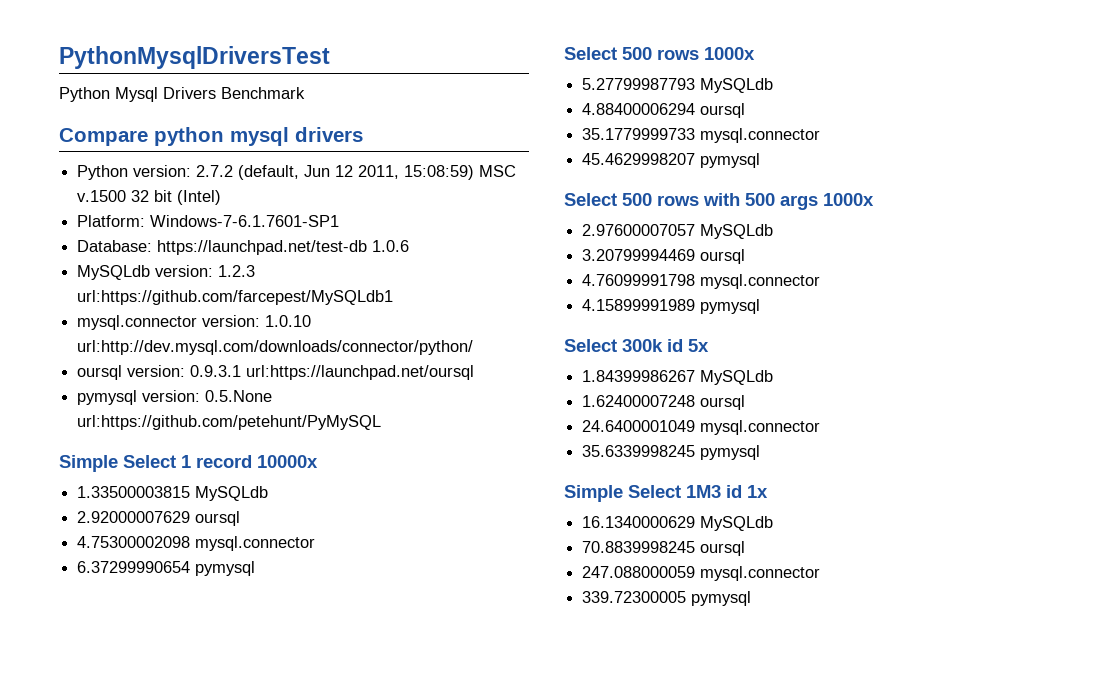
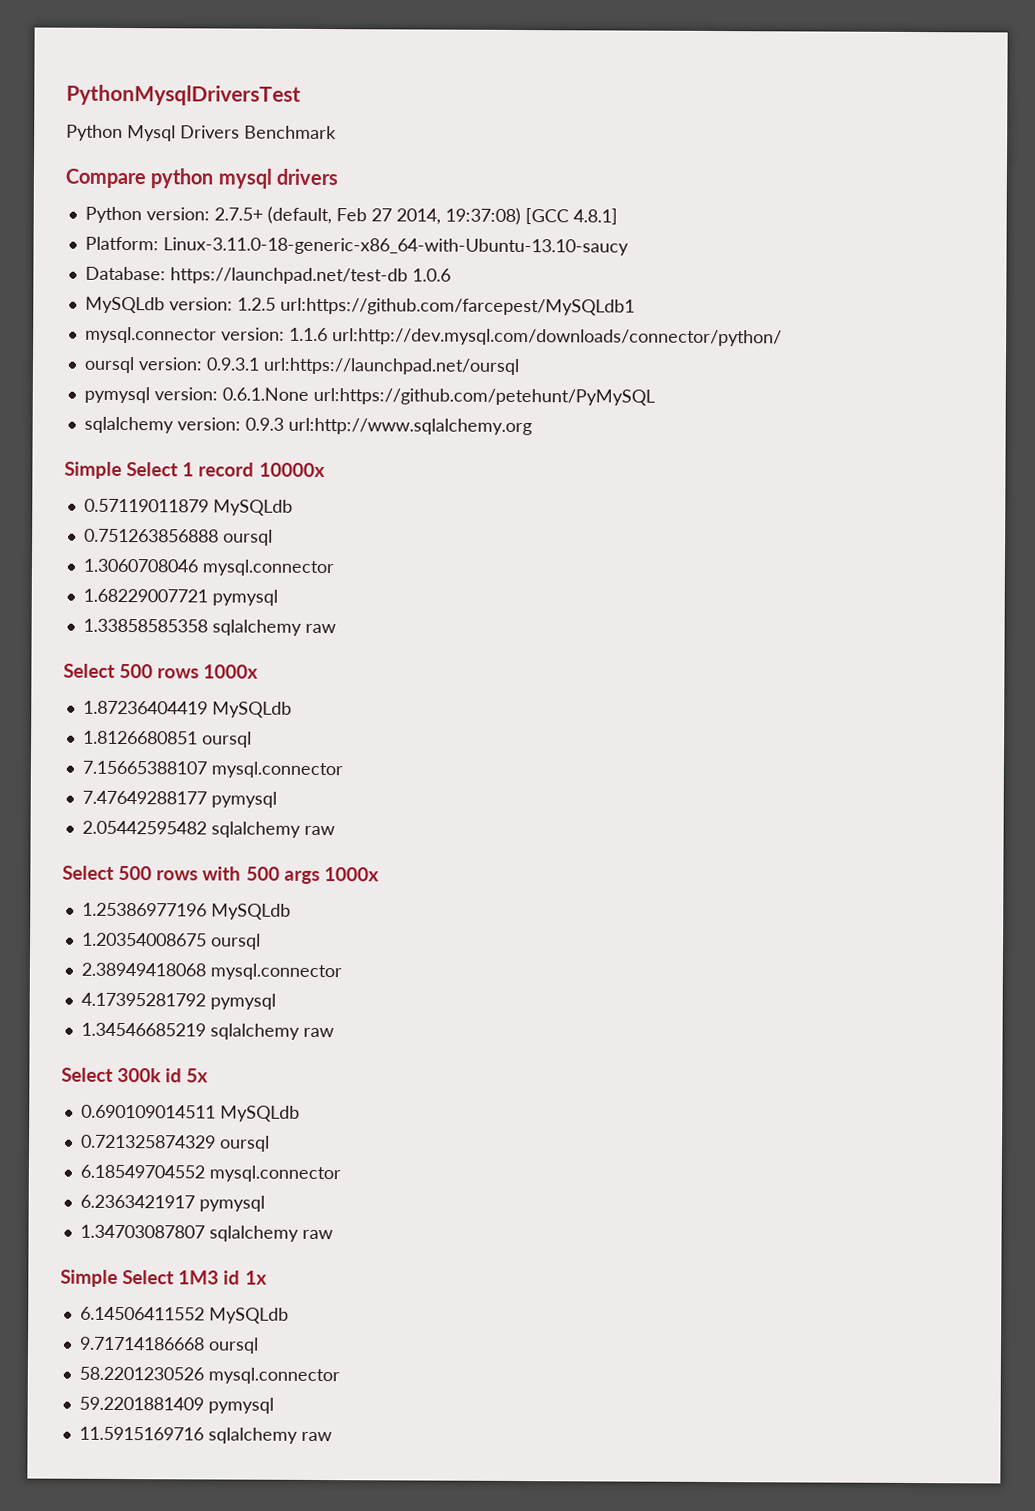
[196,165,517,180] [77,190,222,205] 2.7.2 (default, Jun 12 2011, 15:08:59) MSC v.1500 32 bit (Intel) -> [213,206,618,226] 2.7.5+ (default, Feb 27 2014, 19:37:08) [GCC 4.8.1]
[150,215,340,227] Windows-7-6.1.7601-SP1 -> [162,237,629,256] Linux-3.11.0-18-generic-x86_64-with-Ubuntu-13.10-saucy
[218,265,256,277] 1.2.3 -> [236,297,276,311] 1.2.5
[265,315,312,327] 1.0.10 -> [288,327,328,342] 1.1.6
[205,390,273,402] 0.5.None -> [221,387,309,401] 0.6.1.None
(382, 422) none -> [83,416,532,436] // sqlalchemy version: 0.9.3 url:http://www.sqlalchemy.org
[77,486,269,501] [77,511,241,526] [77,536,316,551] [77,561,256,576] 1.33500003815 MySQLdb // 2.92000007629 oursql // 4.75300002098 mysql.connector // 6.37299990654 pymysql -> [83,498,293,516] [83,528,273,546] [82,558,334,577] [82,588,278,606] [82,618,336,636] 0.57119011879 MySQLdb // 0.751263856888 oursql // 1.3060708046 mysql.connector // 1.68229007721 pymysql // 1.33858585358 sqlalchemy raw
[582,78,774,93] [582,103,746,118] [582,128,821,143] [582,153,761,168] 5.27799987793 MySQLdb // 4.88400006294 oursql // 35.1779999733 mysql.connector // 45.4629998207 pymysql -> [82,700,292,718] [82,730,252,748] [81,760,343,779] [81,790,277,808] [81,820,335,838] 1.87236404419 MySQLdb // 1.8126680851 oursql // 7.15665388107 mysql.connector // 7.47649288177 pymysql // 2.05442595482 sqlalchemy raw
[582,224,774,239] [582,249,746,264] [582,274,821,289] [582,299,761,314] 2.97600007057 MySQLdb // 3.20799994469 oursql // 4.76099991798 mysql.connector // 4.15899991989 pymysql -> [81,902,291,920] [81,932,261,950] [80,962,342,981] [80,992,276,1010] [80,1022,334,1040] 1.25386977196 MySQLdb // 1.20354008675 oursql // 2.38949418068 mysql.connector // 4.17395281792 pymysql // 1.34546685219 sqlalchemy raw
[582,370,774,385] [582,395,746,410] [582,420,821,435] [582,445,761,460] 1.84399986267 MySQLdb // 1.62400007248 oursql // 24.6400001049 mysql.connector // 35.6339998245 pymysql -> [80,1104,300,1122] [80,1134,270,1152] [79,1164,341,1183] [79,1194,265,1212] [79,1224,333,1242] 0.690109014511 MySQLdb // 0.721325874329 oursql // 6.18549704552 mysql.connector // 6.2363421917 pymysql // 1.34703087807 sqlalchemy raw
[582,516,774,531] [582,541,746,556] [582,566,821,581] [582,591,752,606] 16.1340000629 MySQLdb // 70.8839998245 oursql // 247.088000059 mysql.connector // 339.72300005 pymysql -> [79,1306,289,1324] [78,1336,259,1354] [78,1366,340,1385] [78,1396,274,1414] [78,1426,332,1444] 6.14506411552 MySQLdb // 9.71714186668 oursql // 58.2201230526 mysql.connector // 59.2201881409 pymysql // 11.5915169716 sqlalchemy raw

